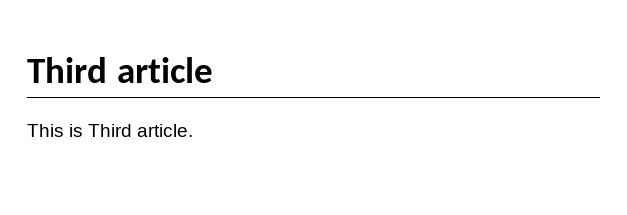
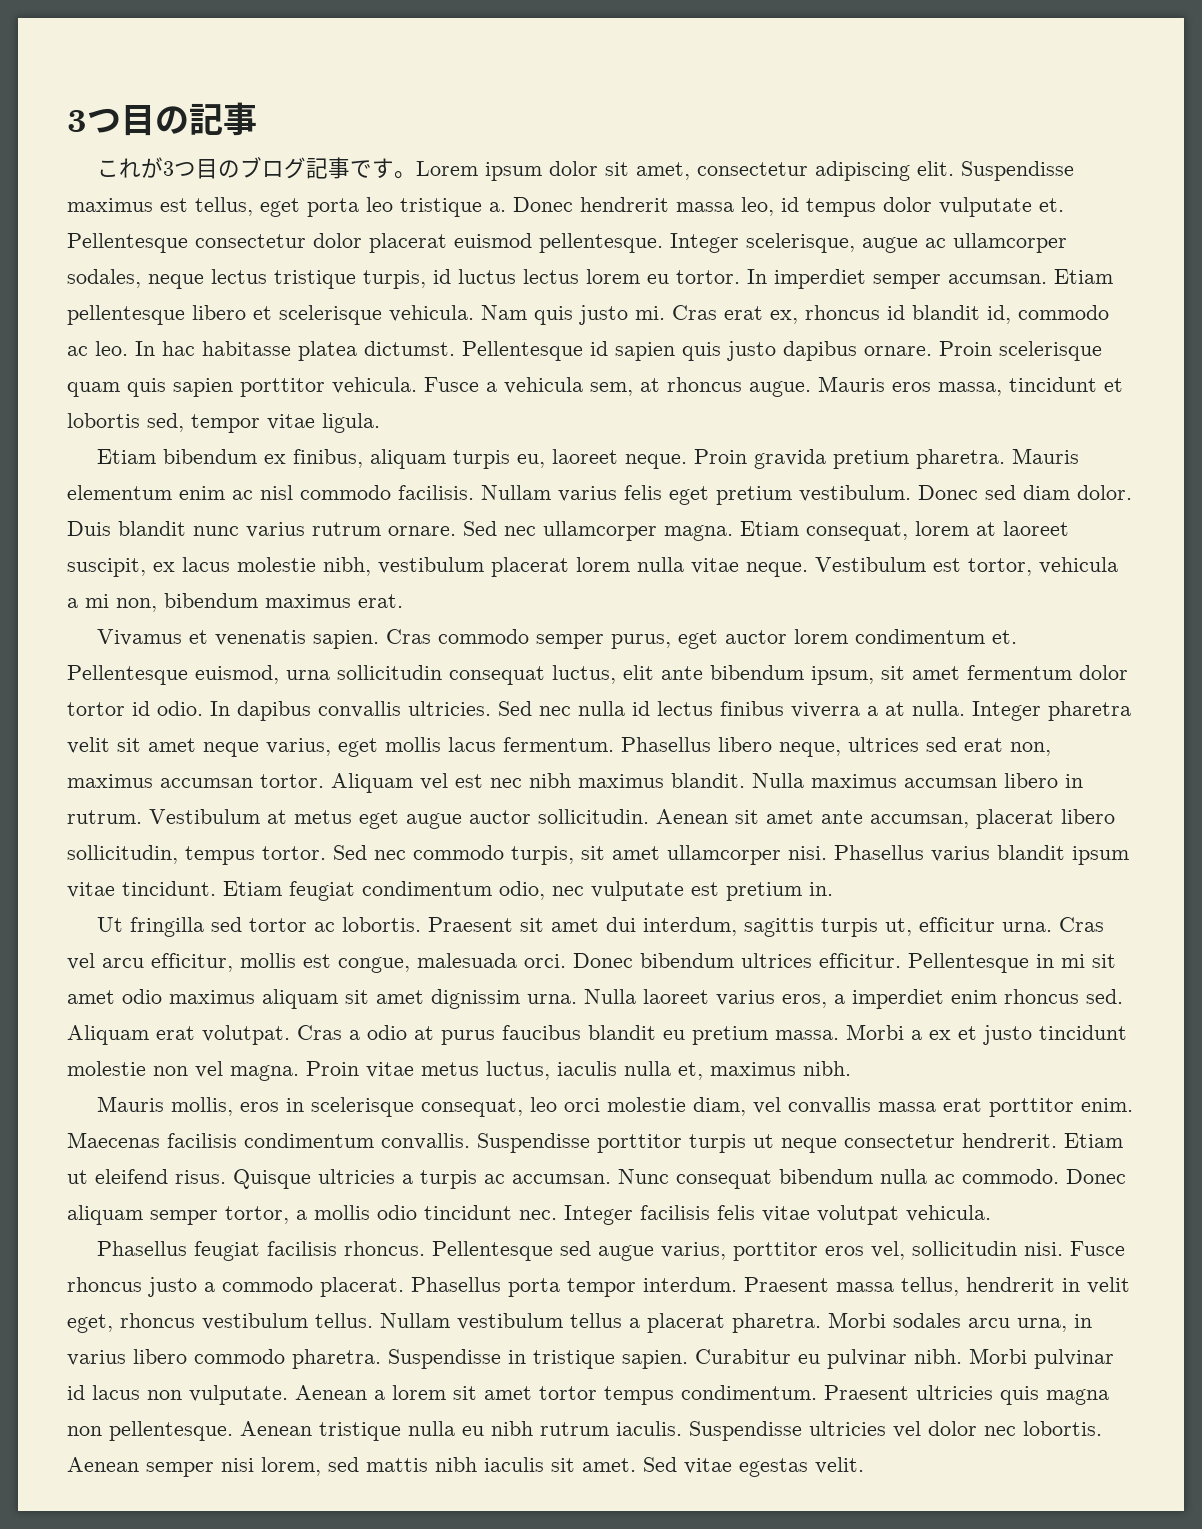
[27,57,213,83] [27,124,194,137] Third article // This is Third article. -> [67,102,257,136] [97,157,1075,181] [67,197,1064,217] [67,233,1067,253] [67,269,1113,289] [67,305,1109,325] [67,341,1102,361] [67,376,1123,397] [67,413,380,433] [97,448,1080,469] [67,485,1132,505] [67,521,1069,541] [67,557,1118,577] [67,593,403,612] [97,629,1018,649] [67,665,1128,685] [67,701,1131,721] [67,737,1051,757] [67,773,1083,793] [67,809,1115,829] [67,845,1129,865] [67,881,833,901] [97,917,1105,937] [67,953,1116,973] [67,989,1123,1009] [67,1024,1127,1045] [67,1061,851,1081] [97,1096,1134,1117] [67,1132,1123,1153] [67,1169,1126,1189] [67,1205,991,1225] [97,1241,1126,1261] [67,1277,1130,1297] [67,1312,1092,1333] [67,1348,1114,1369] [67,1385,1109,1405] [67,1421,1102,1441] [67,1457,864,1477] 3つ目の記事 // これが3つ目のブログ記事です。Lorem ipsum dolor sit amet, consectetur adipiscing elit. Suspendisse maximus est tellus, eget porta leo tristique a. Donec hendrerit massa leo, id tempus dolor vulputate et. Pellentesque consectetur dolor placerat euismod pellentesque. Integer scelerisque, augue ac ullamcorper sodales, neque lectus tristique turpis, id luctus lectus lorem eu tortor. In imperdiet semper accumsan. Etiam pellentesque libero et scelerisque vehicula. Nam quis justo mi. Cras erat ex, rhoncus id blandit id, commodo ac leo. In hac habitasse platea dictumst. Pellentesque id sapien quis justo dapibus ornare. Proin scelerisque quam quis sapien porttitor vehicula. Fusce a vehicula sem, at rhoncus augue. Mauris eros massa, tincidunt et lobortis sed, tempor vitae ligula. // Etiam bibendum ex finibus, aliquam turpis eu, laoreet neque. Proin gravida pretium pharetra. Mauris elementum enim ac nisl commodo facilisis. Nullam varius felis eget pretium vestibulum. Donec sed diam dolor. Duis blandit nunc varius rutrum ornare. Sed nec ullamcorper magna. Etiam consequat, lorem at laoreet suscipit, ex lacus molestie nibh, vestibulum placerat lorem nulla vitae neque. Vestibulum est tortor, vehicula a mi non, bibendum maximus erat. // Vivamus et venenatis sapien. Cras commodo semper purus, eget auctor lorem condimentum et. Pellentesque euismod, urna sollicitudin consequat luctus, elit ante bibendum ipsum, sit amet fermentum dolor tortor id odio. In dapibus convallis ultricies. Sed nec nulla id lectus finibus viverra a at nulla. Integer pharetra velit sit amet neque varius, eget mollis lacus fermentum. Phasellus libero neque, ultrices sed erat non, maximus accumsan tortor. Aliquam vel est nec nibh maximus blandit. Nulla maximus accumsan libero in rutrum. Vestibulum at metus eget augue auctor sollicitudin. Aenean sit amet ante accumsan, placerat libero sollicitudin, tempus tortor. Sed nec commodo turpis, sit amet ullamcorper nisi. Phasellus varius blandit ipsum vitae tincidunt. Etiam feugiat condimentum odio, nec vulputate est pretium in. // Ut fringilla sed tortor ac lobortis. Praesent sit amet dui interdum, sagittis turpis ut, efficitur urna. Cras vel arcu efficitur, mollis est congue, malesuada orci. Donec bibendum ultrices efficitur. Pellentesque in mi sit amet odio maximus aliquam sit amet dignissim urna. Nulla laoreet varius eros, a imperdiet enim rhoncus sed. Aliquam erat volutpat. Cras a odio at purus faucibus blandit eu pretium massa. Morbi a ex et justo tincidunt molestie non vel magna. Proin vitae metus luctus, iaculis nulla et, maximus nibh. // Mauris mollis, eros in scelerisque consequat, leo orci molestie diam, vel convallis massa erat porttitor enim. Maecenas facilisis condimentum convallis. Suspendisse porttitor turpis ut neque consectetur hendrerit. Etiam ut eleifend risus. Quisque ultricies a turpis ac accumsan. Nunc consequat bibendum nulla ac commodo. Donec aliquam semper tortor, a mollis odio tincidunt nec. Integer facilisis felis vitae volutpat vehicula. // Phasellus feugiat facilisis rhoncus. Pellentesque sed augue varius, porttitor eros vel, sollicitudin nisi. Fusce rhoncus justo a commodo placerat. Phasellus porta tempor interdum. Praesent massa tellus, hendrerit in velit eget, rhoncus vestibulum tellus. Nullam vestibulum tellus a placerat pharetra. Morbi sodales arcu urna, in varius libero commodo pharetra. Suspendisse in tristique sapien. Curabitur eu pulvinar nibh. Morbi pulvinar id lacus non vulputate. Aenean a lorem sit amet tortor tempus condimentum. Praesent ultricies quis magna non pellentesque. Aenean tristique nulla eu nibh rutrum iaculis. Suspendisse ultricies vel dolor nec lobortis. Aenean semper nisi lorem, sed mattis nibh iaculis sit amet. Sed vitae egestas velit.

